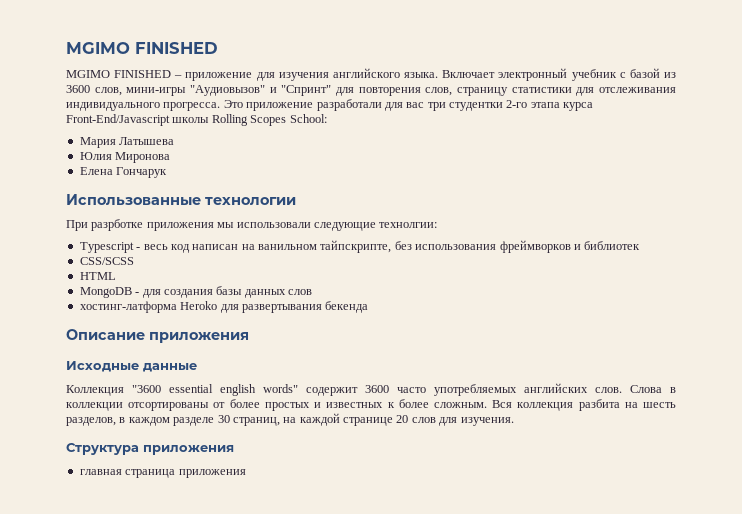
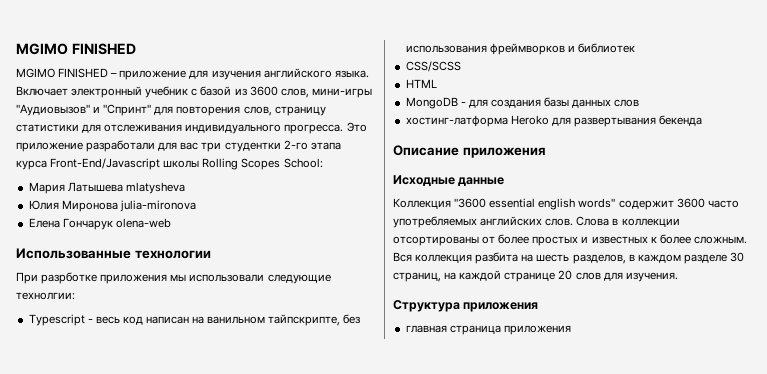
(175, 141) none -> [125,182,185,194] mlatysheva
(171, 157) none -> [119,200,196,212] julia-mironova
(168, 172) none -> [115,218,171,228] olena-web

